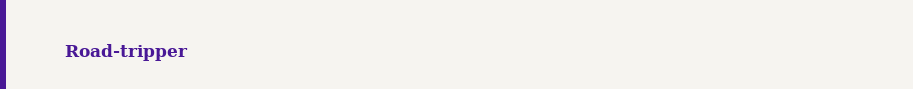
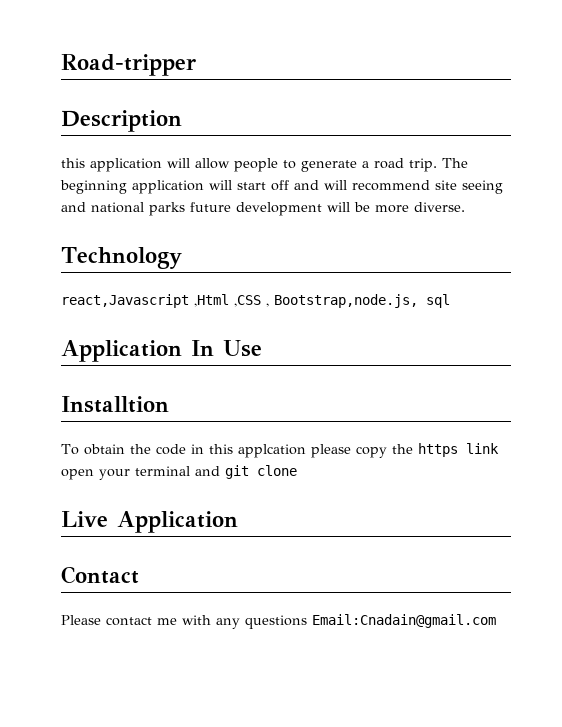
(188, 52) none -> [61,110,182,132] [61,158,468,172] [60,180,503,194] [61,202,465,216] [61,247,182,269] [61,294,450,308] [61,340,262,362] [61,396,169,413] [61,443,499,458] [61,465,297,480] [61,511,238,533] [61,566,139,584] [61,614,496,629] // Description // this application will allow people to generate a road trip. The beginning application will start off and will recommend site seeing and national parks future development will be more diverse. // Technology // react,Javascript ,Html ,CSS , Bootstrap,node.js, sql // Application In Use // Installtion // To obtain the code in this applcation please copy the https link open your terminal and git clone // Live Application // Contact // Please contact me with any questions Email:Cnadain@gmail.com

